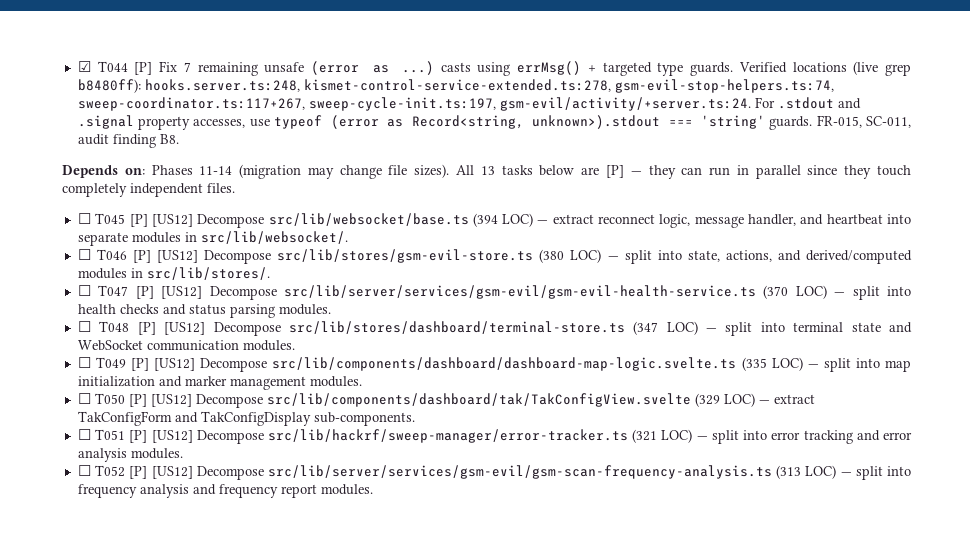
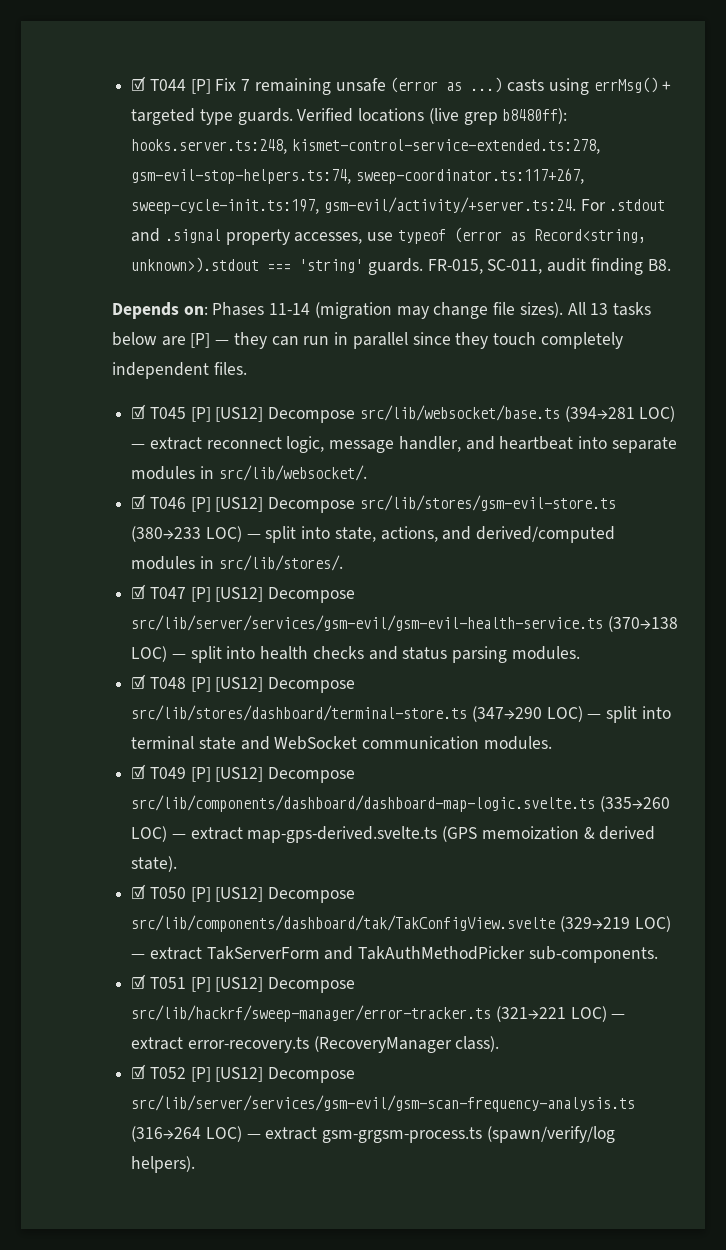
[77,213,91,224] ☐ -> [131,404,147,419] ☑
[472,213,498,227] (394 -> [564,406,635,422] (394→281
[77,249,91,260] ☐ -> [131,494,147,509] ☑
[539,249,565,263] (380 -> [131,526,202,542] (380→233
[77,285,91,296] ☐ -> [131,584,147,599] ☑
[763,285,789,299] (370 -> [607,616,678,632] (370→138
[77,321,91,332] ☐ -> [131,674,147,689] ☑
[633,321,659,335] (347 -> [471,706,542,722] (347→290
[77,357,91,368] ☐ -> [131,764,147,779] ☑
[741,357,912,372] [77,376,362,390] [77,393,91,404] (335 LOC) — split into map initialization and marker management modules. // ☐ -> [599,796,670,812] [131,826,656,843] [131,856,178,872] [131,884,147,899] (335→260 LOC) — extract map-gps-derived.svelte.ts (GPS memoization & derived state). // ☑
[694,393,815,407] [77,411,311,426] (329 LOC) — extract TakConfigForm and TakConfigDisplay -> [559,916,671,932] [131,946,526,960] (329→219 LOC) — extract TakServerForm and TakAuthMethodPicker
[77,429,91,440] ☐ -> [131,974,147,989] ☑
[632,429,913,444] [77,448,183,462] [77,465,91,476] (321 LOC) — split into error tracking and error analysis modules. // ☐ -> [495,1006,626,1022] [131,1036,500,1053] [131,1064,147,1079] (321→221 LOC) — extract error-recovery.ts (RecoveryManager class). // ☑
[776,465,912,480] [77,484,373,498] (313 LOC) — split into frequency analysis and frequency report modules. -> [131,1126,615,1143] [131,1156,196,1173] (316→264 LOC) — extract gsm-grgsm-process.ts (spawn/verify/log helpers).

